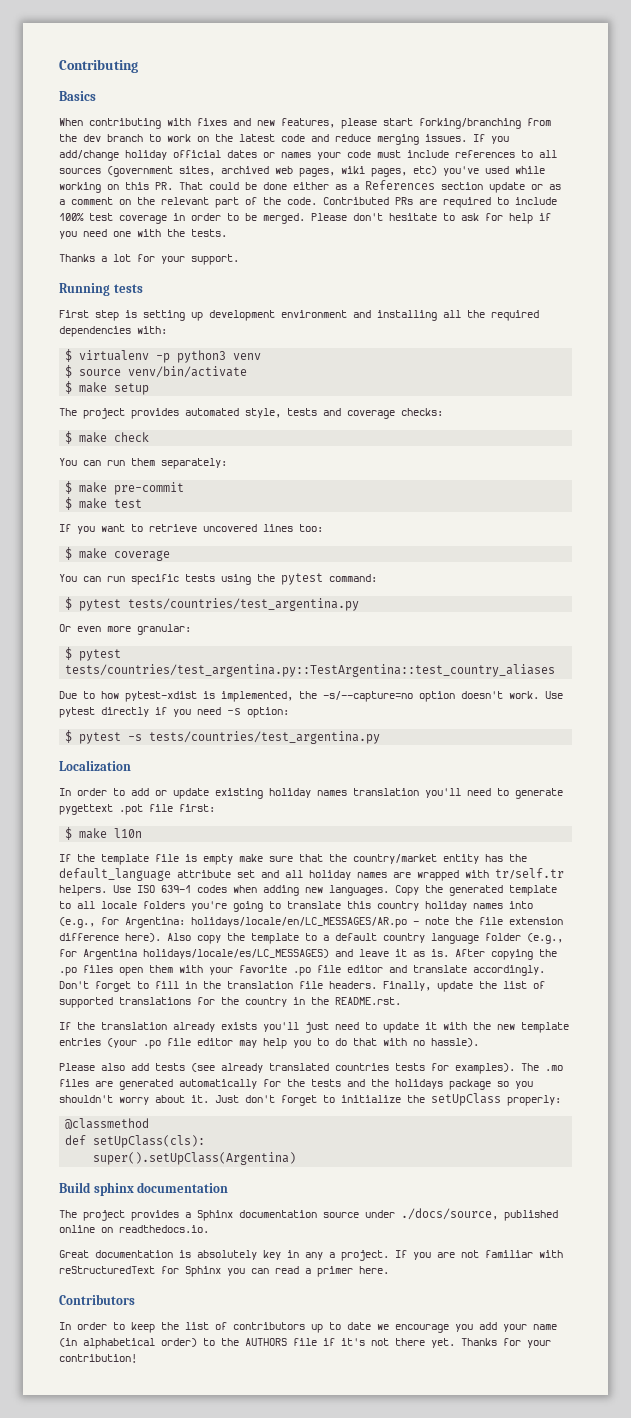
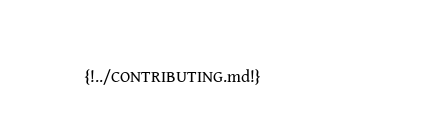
[59,59,138,73] [59,91,96,101] [59,118,551,129] [59,134,509,145] [59,150,557,161] [59,166,545,177] [59,180,561,193] [59,197,557,208] [59,213,551,224] [59,229,227,239] [59,254,239,265] [59,283,143,296] [59,310,539,321] [59,326,167,337] [65,349,262,363] [65,365,248,378] [65,381,150,395] [59,408,443,419] [65,431,150,444] [59,458,227,469] [65,481,185,495] [65,497,143,510] [59,524,323,534] [65,547,171,561] [59,573,377,585] [65,597,360,611] [59,624,191,635] [65,647,122,661] [65,664,556,677] [59,691,563,702] [59,707,289,718] [65,730,381,744] [59,760,131,771] [59,788,563,799] [59,804,215,815] [65,827,143,840] [59,854,527,865] [59,868,564,881] [59,885,557,896] [59,901,533,912] [59,917,563,928] [59,933,563,944] [59,949,557,960] [59,965,545,976] [59,981,545,992] [59,997,401,1008] [59,1022,569,1033] [59,1038,479,1049] [59,1063,563,1074] [59,1079,533,1090] [59,1093,561,1106] [65,1118,150,1129] [65,1135,206,1148] [93,1152,297,1165] [59,1182,229,1196] [59,1208,558,1221] [59,1225,209,1233] [59,1250,563,1261] [59,1266,389,1277] [59,1294,135,1305] [59,1322,557,1333] [59,1338,551,1349] [59,1354,137,1363] Contributing // Basics // When contributing with fixes and new features, please start forking/branching from the dev branch to work on the latest code and reduce merging issues. If you add/change holiday official dates or names your code must include references to all sources (government sites, archived web pages, wiki pages, etc) you've used while working on this PR. That could be done either as a References section update or as a comment on the relevant part of the code. Contributed PRs are required to include 100% test coverage in order to be merged. Please don't hesitate to ask for help if you need one with the tests. // Thanks a lot for your support. // Running tests // First step is setting up development environment and installing all the required dependencies with: // $ virtualenv -p python3 venv // $ source venv/bin/activate // $ make setup // The project provides automated style, tests and coverage checks: // $ make check // You can run them separately: // $ make pre-commit // $ make test // If you want to retrieve uncovered lines too: // $ make coverage // You can run specific tests using the pytest command: // $ pytest tests/countries/test_argentina.py // Or even more granular: // $ pytest tests/countries/test_argentina.py::TestArgentina::test_country_aliases // Due to how pytest-xdist is implemented, the -s/--capture=no option doesn't work. Use pytest directly if you need -s option: // $ pytest -s tests/countries/test_argentina.py // Localization // In order to add or update existing holiday names translation you'll need to generate pygettext .pot file first: // $ make l10n // If the template file is empty make sure that the country/market entity has the default_language attribute set and all holiday names are wrapped with tr/self.tr helpers. Use ISO 639-1 codes when adding new languages. Copy the generated template to all locale folders you're going to translate this country holiday names into (e.g., for Argentina: holidays/locale/en/LC_MESSAGES/AR.po - note the file extension difference here). Also copy the template to a default country language folder (e.g., for Argentina holidays/locale/es/LC_MESSAGES) and leave it as is. After copying the .po files open them with your favorite .po file editor and translate accordingly. Don't forget to fill in the translation file headers. Finally, update the list of supported translations for the country in the README.rst. // If the translation already exists you'll just need to update it with the new template entries (your .po file editor may help you to do that with no hassle). // Please also add tests (see already translated countries tests for examples). The .mo files are generated automatically for the tests and the holidays package so you shouldn't worry about it. Just don't forget to initialize the setUpClass properly: // @classmethod // def setUpClass(cls): // super().setUpClass(Argentina) // Build sphinx documentation // The project provides a Sphinx documentation source under ./docs/source, published online on readthedocs.io. // Great documentation is absolutely key in any a project. If you are not familiar with reStructuredText for Sphinx you can read a primer here. // Contributors // In order to keep the list of contributors up to date we encourage you add your name (in alphabetical order) to the AUTHORS file if it's not there yet. Thanks for your contribution! -> [84,69,261,85] {!../CONTRIBUTING.md!}

